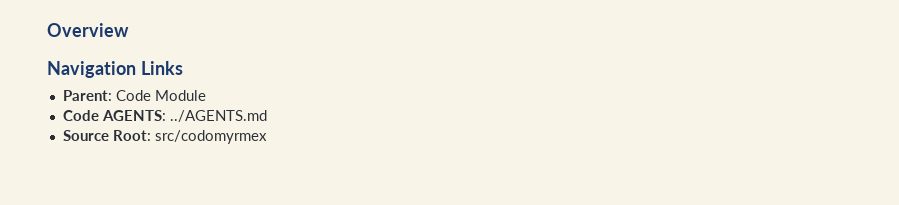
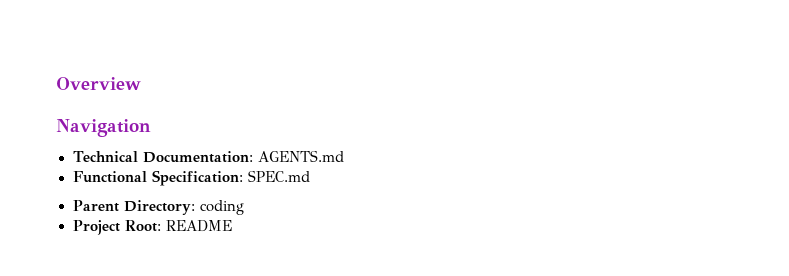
[140,61,183,75] [62,90,206,101] [62,110,267,122] [62,130,267,144] Links // Parent: Code Module // Code AGENTS: ../AGENTS.md // Source Root: src/codomyrmex -> [72,150,345,163] [72,170,310,186] [72,200,244,215] [72,220,232,235] // Technical Documentation: AGENTS.md // Functional Specification: SPEC.md // Parent Directory: coding // Project Root: README

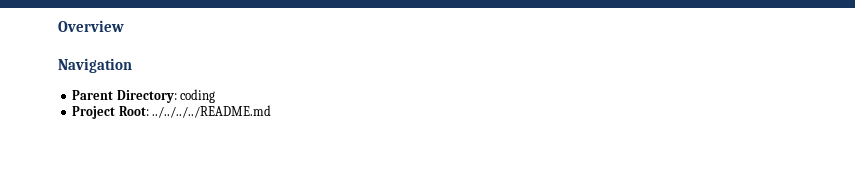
[72,150,345,163] [72,170,310,186] // Technical Documentation: AGENTS.md // Functional Specification: SPEC.md -> (132, 65) none
[165,220,232,232] README -> [152,105,272,118] ../../../../README.md

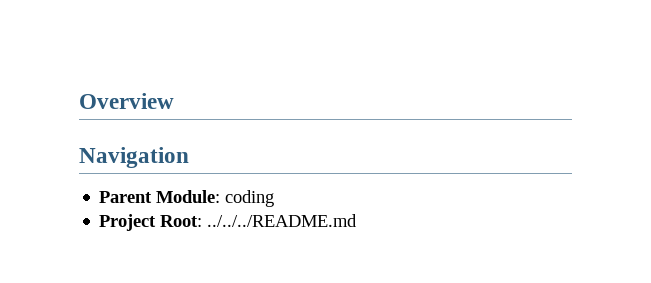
[116,90,177,103] Directory: -> [156,190,221,203] Module:
[152,105,272,118] ../../../../README.md -> [207,214,358,227] ../../../README.md

